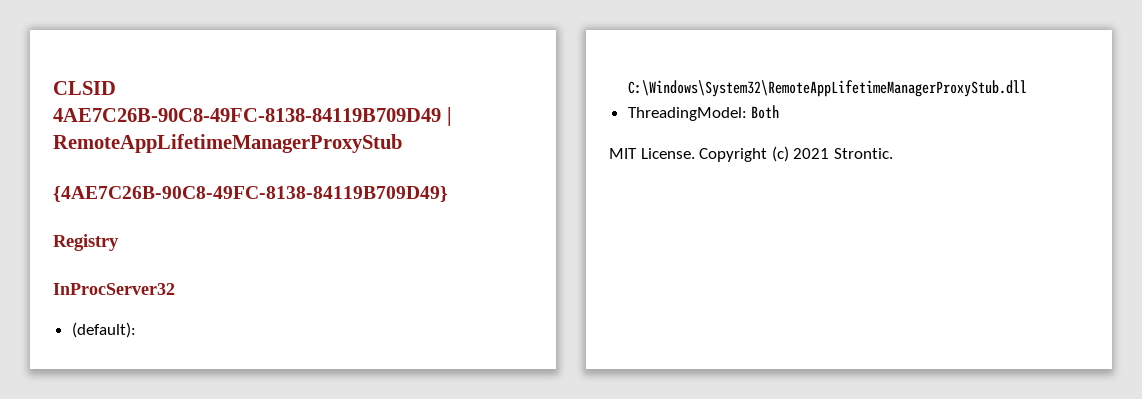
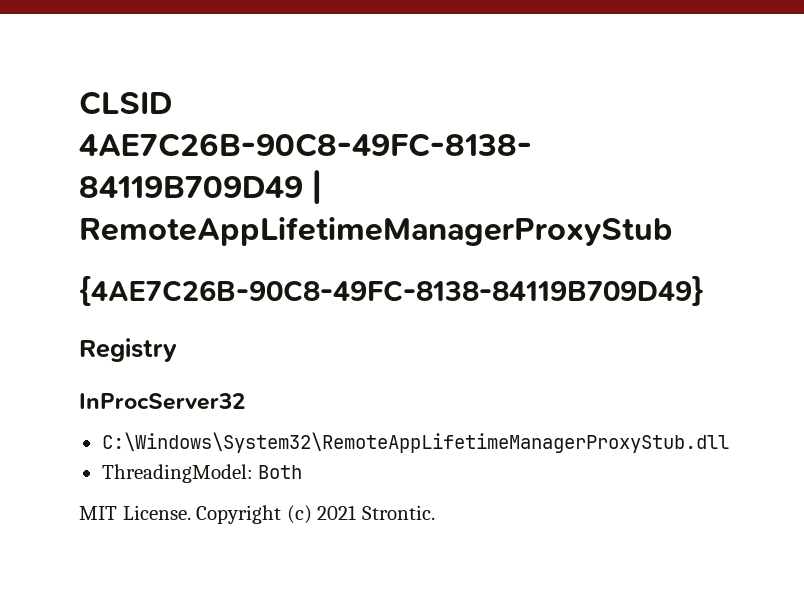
[71,322,136,338] (default): -> (245, 401) none

